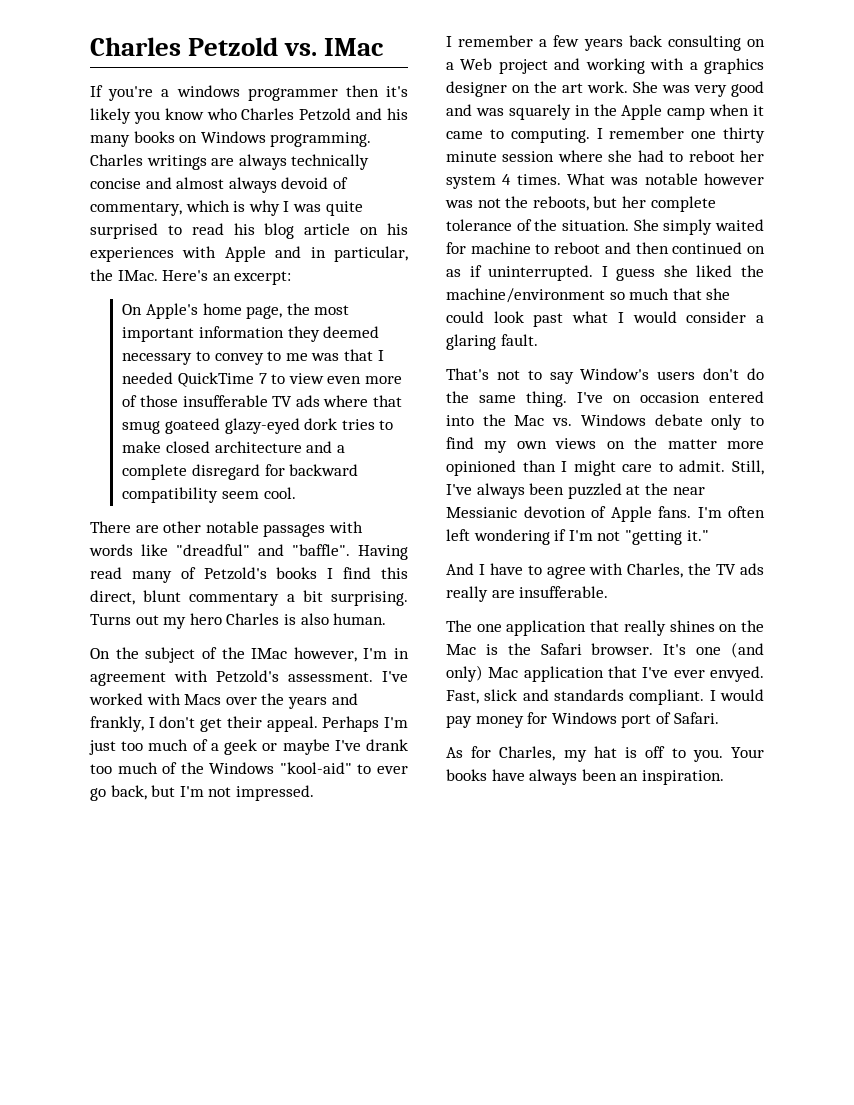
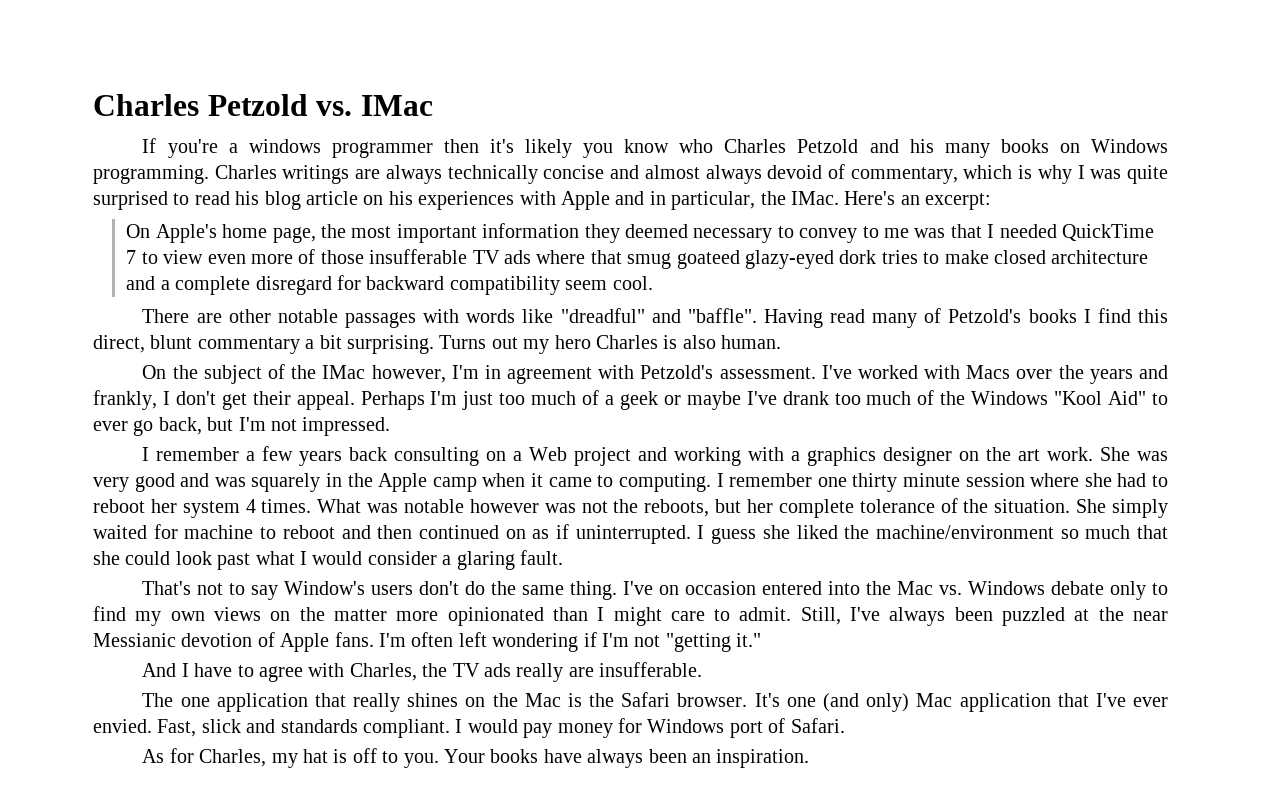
[279,762,352,774] "kool-aid" -> [1054,391,1147,405] "Kool Aid"
[446,460,516,476] opinioned -> [447,607,544,626] opinionated
[710,666,764,682] envyed. -> [93,719,152,733] envied.

